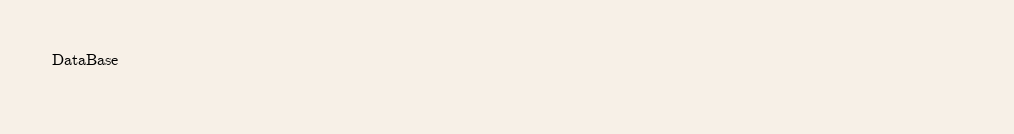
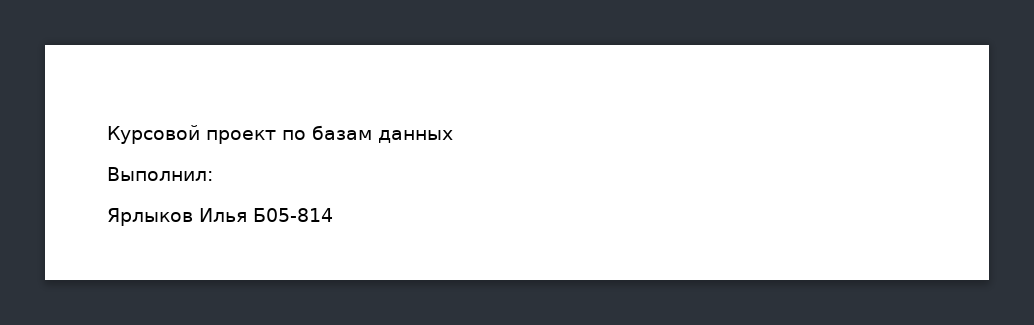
[52,54,118,65] DataBase -> [107,125,453,144] [107,167,213,181] [107,208,333,226] Курсовой проект по базам данных // Выполнил: // Ярлыков Илья Б05-814

